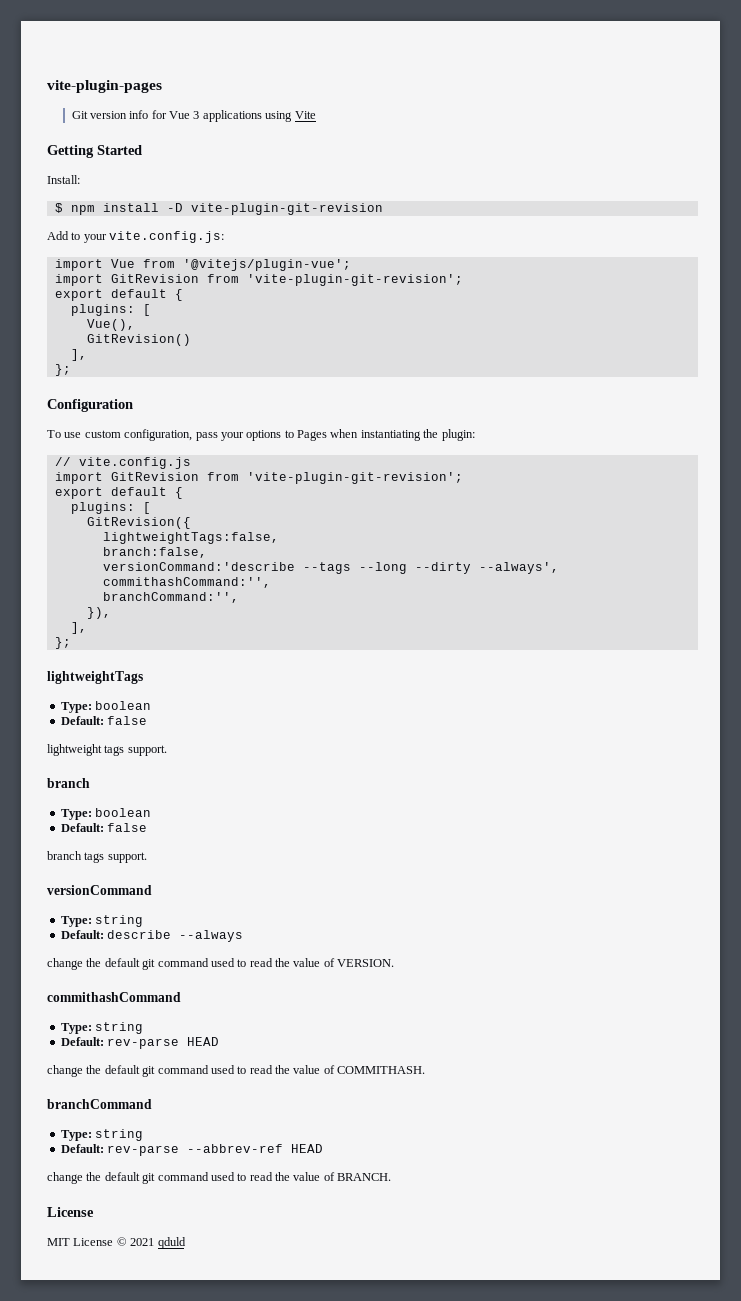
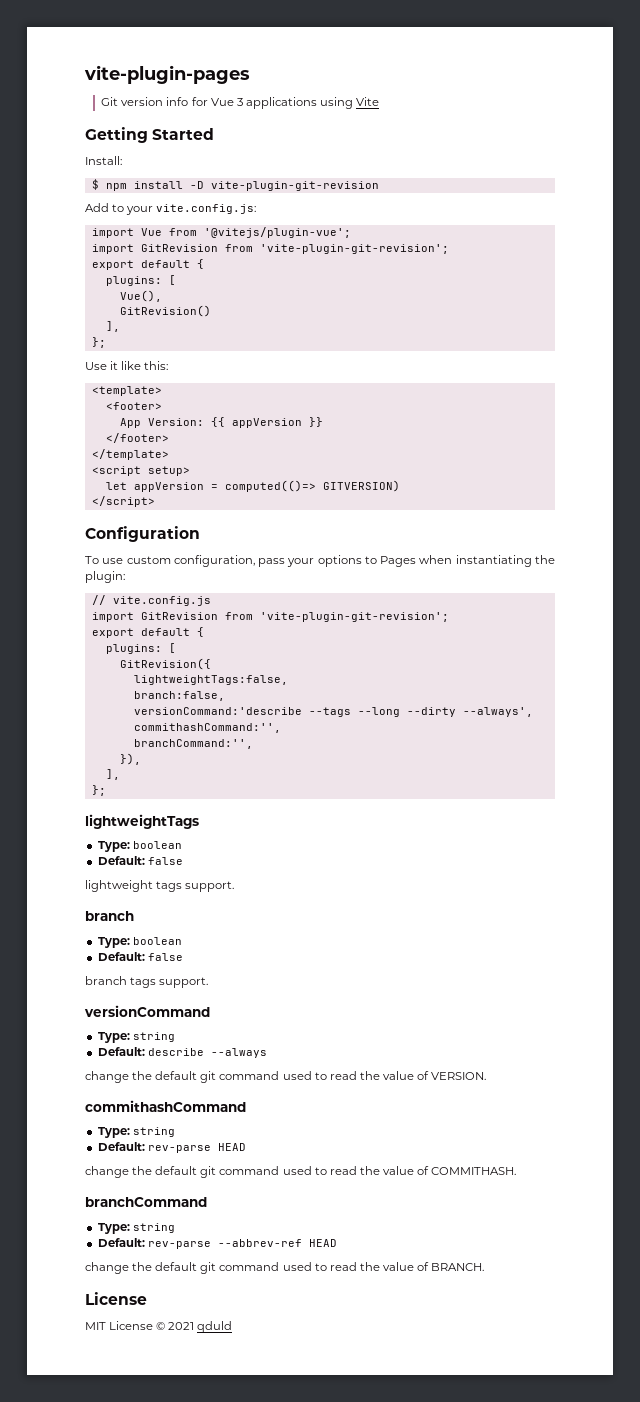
(71, 370) none -> [85,361,169,370] [91,386,162,396] [105,402,162,410] [119,417,323,428] [105,433,169,443] [91,449,169,460] [91,466,190,476] [105,480,400,492] [91,496,155,507] // Use it like this: // <template> // <footer> // App Version: {{ appVersion }} // </footer> // </template> // <script setup> // let appVersion = computed(()=> GITVERSION) // </script>

